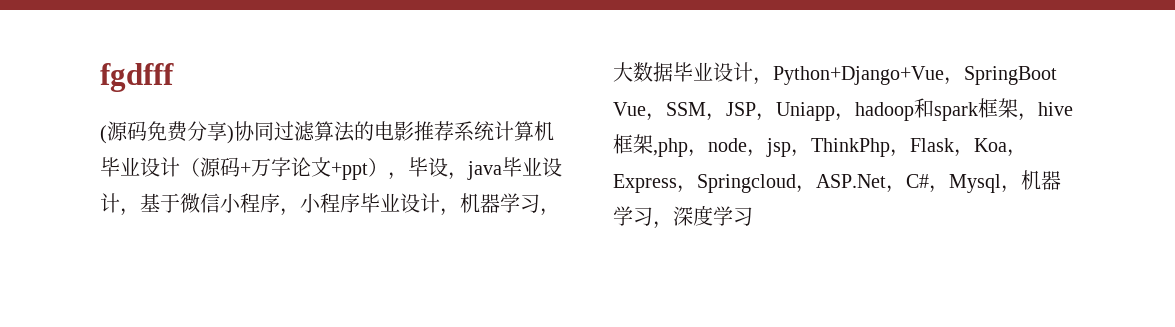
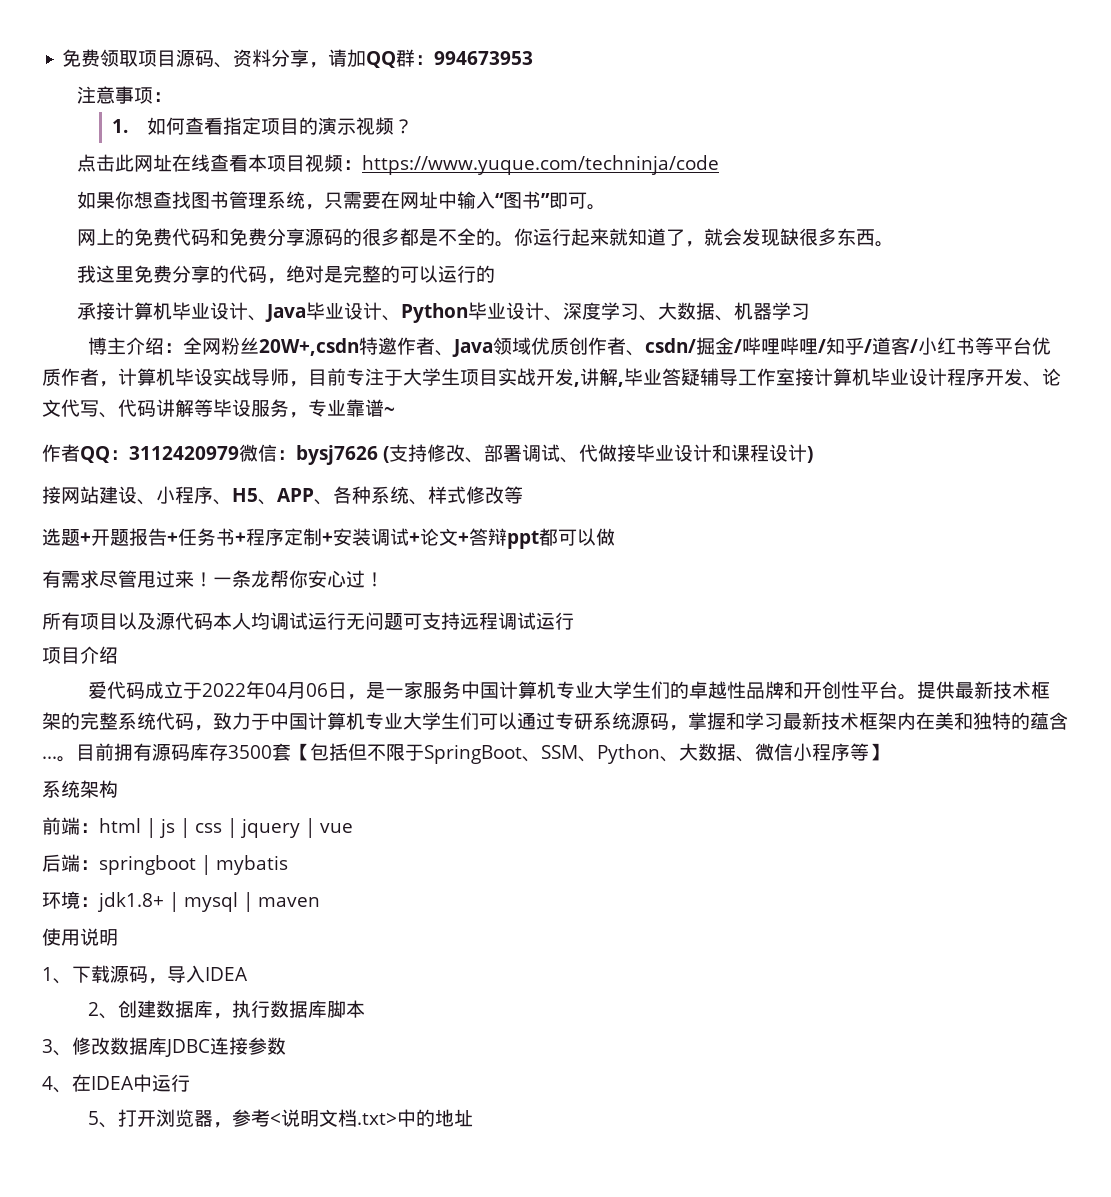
[100,63,174,92] [100,121,554,144] [100,157,562,180] [100,193,560,216] [613,62,1057,85] [613,98,1073,121] [613,134,1027,157] [613,170,1061,193] [613,205,753,229] fgdfff // (源码免费分享)协同过滤算法的电影推荐系统计算机毕业设计（源码+万字论文+ppt），毕设，java毕业设计，基于微信小程序，小程序毕业设计，机器学习，大数据毕业设计，Python+Django+Vue，SpringBoot Vue，SSM，JSP，Uniapp，hadoop和spark框架，hive框架,php，node，jsp，ThinkPhp，Flask，Koa，Express，Springcloud，ASP.Net，C#，Mysql，机器学习，深度学习 -> [62,49,534,68] [76,86,172,104] [111,117,413,135] [76,154,719,175] [76,191,606,210] [76,228,894,247] [76,265,495,284] [76,302,810,323] [88,337,1052,357] [42,368,1061,387] [42,399,395,418] [42,444,813,465] [42,486,523,505] [42,528,615,549] [42,570,384,588] [42,612,574,630] [42,646,118,664] [88,681,1051,700] [42,712,1068,731] [42,743,888,764] [42,780,118,798] [42,817,353,838] [42,854,288,875] [42,891,320,912] [42,928,118,946] [42,965,248,984] [88,1000,366,1019] [42,1037,286,1057] [42,1074,190,1093] [88,1109,474,1128] 免费领取项目源码、资料分享，请加QQ群：994673953 // 注意事项： // 1.如何查看指定项目的演示视频？ // 点击此网址在线查看本项目视频：https://www.yuque.com/techninja/code // 如果你想查找图书管理系统，只需要在网址中输入“图书”即可。 // 网上的免费代码和免费分享源码的很多都是不全的。你运行起来就知道了，就会发现缺很多东西。 // 我这里免费分享的代码，绝对是完整的可以运行的 // 承接计算机毕业设计、Java毕业设计、Python毕业设计、深度学习、大数据、机器学习 // 博主介绍：全网粉丝20W+,csdn特邀作者、Java领域优质创作者、csdn/掘金/哔哩哔哩/知乎/道客/小红书等平台优质作者，计算机毕设实战导师，目前专注于大学生项目实战开发,讲解,毕业答疑辅导工作室接计算机毕业设计程序开发、论文代写、代码讲解等毕设服务，专业靠谱~ // 作者QQ：3112420979微信：bysj7626 (支持修改、部署调试、代做接毕业设计和课程设计) // 接网站建设、小程序、H5、APP、各种系统、样式修改等 // 选题+开题报告+任务书+程序定制+安装调试+论文+答辩ppt都可以做 // 有需求尽管甩过来！一条龙帮你安心过！ // 所有项目以及源代码本人均调试运行无问题可支持远程调试运行 // 项目介绍 // 爱代码成立于2022年04月06日，是一家服务中国计算机专业大学生们的卓越性品牌和开创性平台。提供最新技术框架的完整系统代码，致力于中国计算机专业大学生们可以通过专研系统源码，掌握和学习最新技术框架内在美和独特的蕴含...。目前拥有源码库存3500套【包括但不限于SpringBoot、SSM、Python、大数据、微信小程序等】 // 系统架构 // 前端：html | js | css | jquery | vue // 后端：springboot | mybatis // 环境：jdk1.8+ | mysql | maven // 使用说明 // 1、下载源码，导入IDEA // 2、创建数据库，执行数据库脚本 // 3、修改数据库JDBC连接参数 // 4、在IDEA中运行 // 5、打开浏览器，参考<说明文档.txt>中的地址

